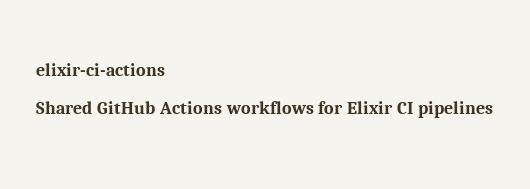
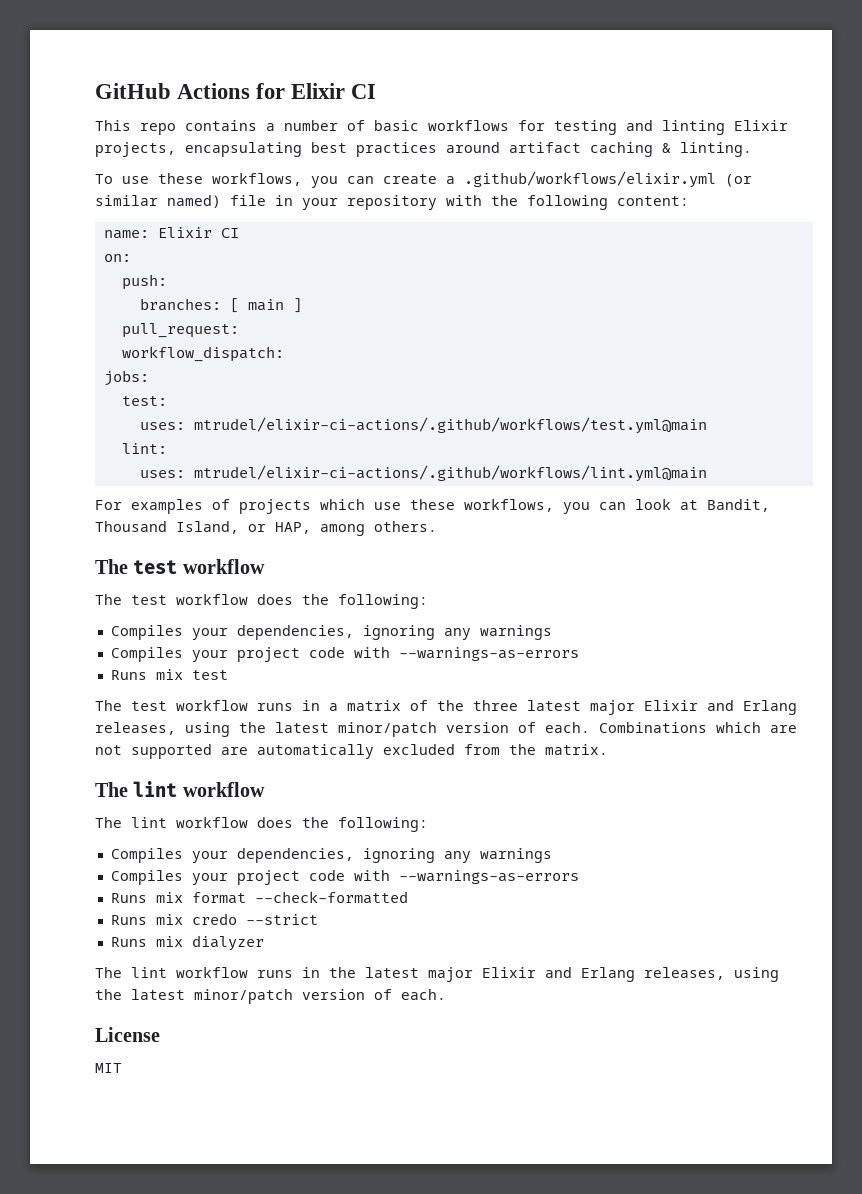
[36,63,165,76] [36,101,92,114] elixir-ci-actions // Shared -> (95, 91) none
[225,101,314,114] workflows -> (251, 91) none
[418,101,494,118] pipelines -> [95,120,788,135] [95,142,752,157] [95,171,752,188] [95,195,689,210] [103,227,239,239] [103,254,131,262] [121,274,167,290] [139,298,302,313] [121,323,239,338] [121,346,284,362] [103,370,149,386] [121,396,167,406] [139,417,707,434] [121,443,167,454] [139,465,707,482] [95,499,770,514] [95,521,437,536] [95,559,265,574] [95,594,428,609] [110,625,552,640] [110,647,579,662] [110,669,228,680] [95,700,797,715] [95,722,797,737] [95,744,608,759] [95,781,265,797] [95,817,428,832] [110,848,552,863] [110,870,579,885] [110,891,408,904] [110,913,318,925] [110,935,264,951] [95,967,779,982] [95,989,446,1004] [95,1027,160,1042] [95,1063,122,1073] // This repo contains a number of basic workflows for testing and linting Elixir projects, encapsulating best practices around artifact caching & linting. // To use these workflows, you can create a .github/workflows/elixir.yml (or similar named) file in your repository with the following content: // name: Elixir CI // on: // push: // branches: [ main ] // pull_request: // workflow_dispatch: // jobs: // test: // uses: mtrudel/elixir-ci-actions/.github/workflows/test.yml@main // lint: // uses: mtrudel/elixir-ci-actions/.github/workflows/lint.yml@main // For examples of projects which use these workflows, you can look at Bandit, Thousand Island, or HAP, among others. // The test workflow // The test workflow does the following: // Compiles your dependencies, ignoring any warnings // Compiles your project code with --warnings-as-errors // Runs mix test // The test workflow runs in a matrix of the three latest major Elixir and Erlang releases, using the latest minor/patch version of each. Combinations which are not supported are automatically excluded from the matrix. // The lint workflow // The lint workflow does the following: // Compiles your dependencies, ignoring any warnings // Compiles your project code with --warnings-as-errors // Runs mix format --check-formatted // Runs mix credo --strict // Runs mix dialyzer // The lint workflow runs in the latest major Elixir and Erlang releases, using the latest minor/patch version of each. // License // MIT

